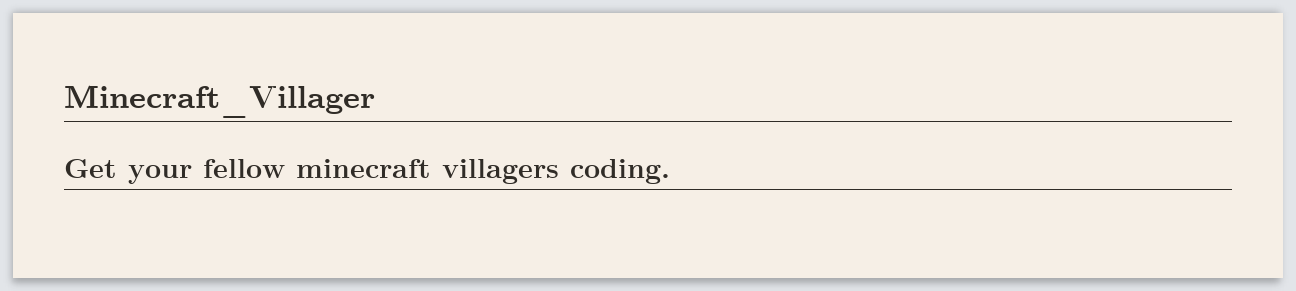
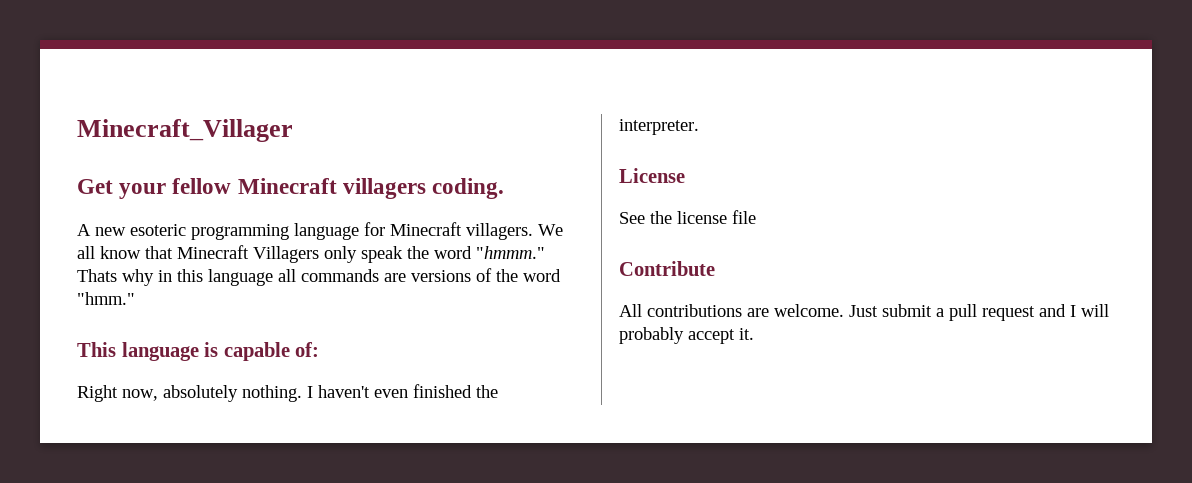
[296,159,431,178] minecraft -> [237,178,337,194] Minecraft
(670, 171) none -> [77,222,563,240] [77,245,545,263] [77,268,561,286] [77,292,135,305] [77,342,320,361] [77,384,498,402] [619,119,699,135] [619,168,685,183] [619,210,756,224] [619,261,715,276] [619,304,1109,321] [619,327,754,344] // A new esoteric programming language for Minecraft villagers. We all know that Minecraft Villagers only speak the word "hmmm." Thats why in this language all commands are versions of the word "hmm." // This language is capable of: // Right now, absolutely nothing. I haven't even finished the interpreter. // License // See the license file // Contribute // All contributions are welcome. Just submit a pull request and I will probably accept it.

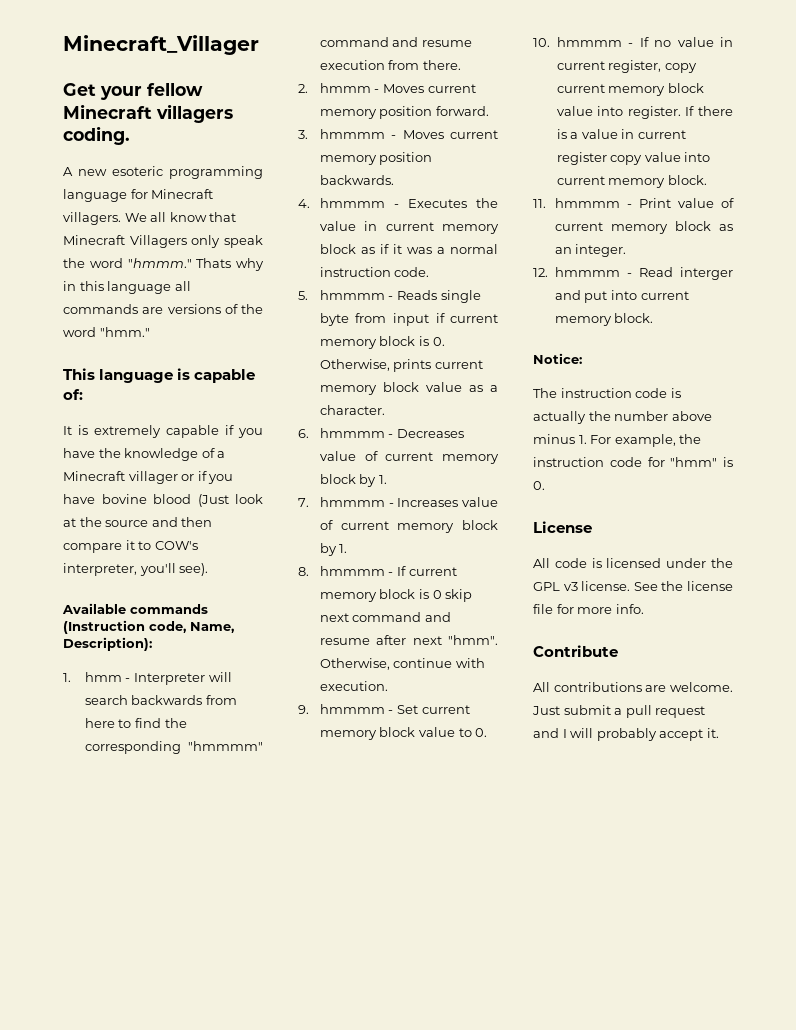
[77,384,498,402] [619,119,699,135] [619,168,685,183] Right now, absolutely nothing. I haven't even finished the interpreter. // License // -> [63,425,263,438] [63,448,226,461] [63,471,234,484] [63,494,263,507] [63,517,213,527] [63,540,198,553] [63,563,209,576] [62,603,208,614] [63,620,234,634] [63,637,152,651] [63,672,232,685] [84,695,237,705] [84,718,187,728] [84,741,263,754] [319,37,472,47] [319,60,461,70] [298,83,476,93] [319,106,489,119] [298,129,498,139] [319,152,433,165] [319,175,394,185] [298,198,498,208] [319,221,499,234] [319,244,498,254] [319,267,430,277] [298,290,481,303] [319,313,498,326] [319,336,445,349] [319,359,483,372] [319,382,498,395] [319,405,385,415] [298,428,464,438] [319,451,499,464] [319,474,387,487] [298,497,498,507] [319,520,498,533] [319,543,348,556] [298,566,457,576] [319,589,473,602] [319,612,451,622] [319,635,498,645] [319,658,485,670] [319,681,388,691] [298,704,470,714] [319,727,488,740] [533,37,733,47] [556,60,697,73] [556,83,704,96] [556,106,733,119] [556,129,686,139] [556,152,711,165] [556,175,707,188] [533,198,734,208] [554,221,733,234] [554,244,627,257] [533,267,733,280] [554,290,689,303] [554,313,654,326] [533,353,582,364] [533,388,681,398] [533,411,712,424] [533,434,702,447] [533,457,733,467] [533,481,545,490] [533,521,592,533] [533,558,733,568] [533,581,631,591] It is extremely capable if you have the knowledge of a Minecraft villager or if you have bovine blood (Just look at the source and then compare it to COW's interpreter, you'll see). // Available commands (Instruction code, Name, Description): // 1. hmm - Interpreter will search backwards from here to find the corresponding "hmmmm" command and resume execution from there. // 2. hmmm - Moves current memory position forward. // 3. hmmmm - Moves current memory position backwards. // 4. hmmmm - Executes the value in current memory block as if it was a normal instruction code. // 5. hmmmm - Reads single byte from input if current memory block is 0. Otherwise, prints current memory block value as a character. // 6. hmmmm - Decreases value of current memory block by 1. // 7. hmmmm - Increases value of current memory block by 1. // 8. hmmmm - If current memory block is 0 skip next command and resume after next "hmm". Otherwise, continue with execution. // 9. hmmmm - Set current memory block value to 0. // 10. hmmmm - If no value in current register, copy current memory block value into register. If there is a value in current register copy value into current memory block. // 11. hmmmm - Print value of current memory block as an integer. // 12. hmmmm - Read interger and put into current memory block. // Notice: // The instruction code is actually the number above minus 1. For example, the instruction code for "hmm" is 0. // License // All code is licensed under the GPL v3 license.
(756, 217) none -> [556,604,644,614] for more info.

